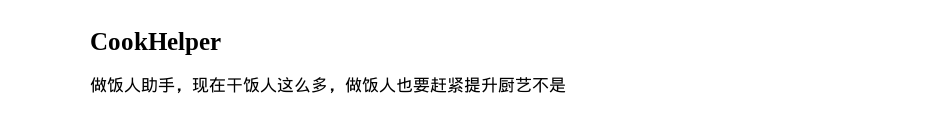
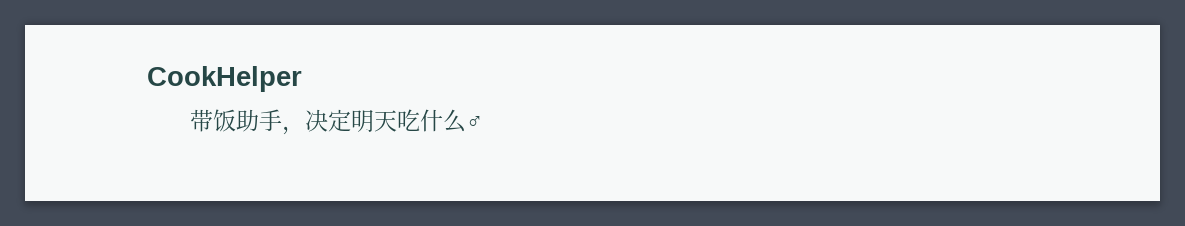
[90,77,566,94] 做饭人助手，现在干饭人这么多，做饭人也要赶紧提升厨艺不是 -> [189,109,483,135] 带饭助手，决定明天吃什么♂

